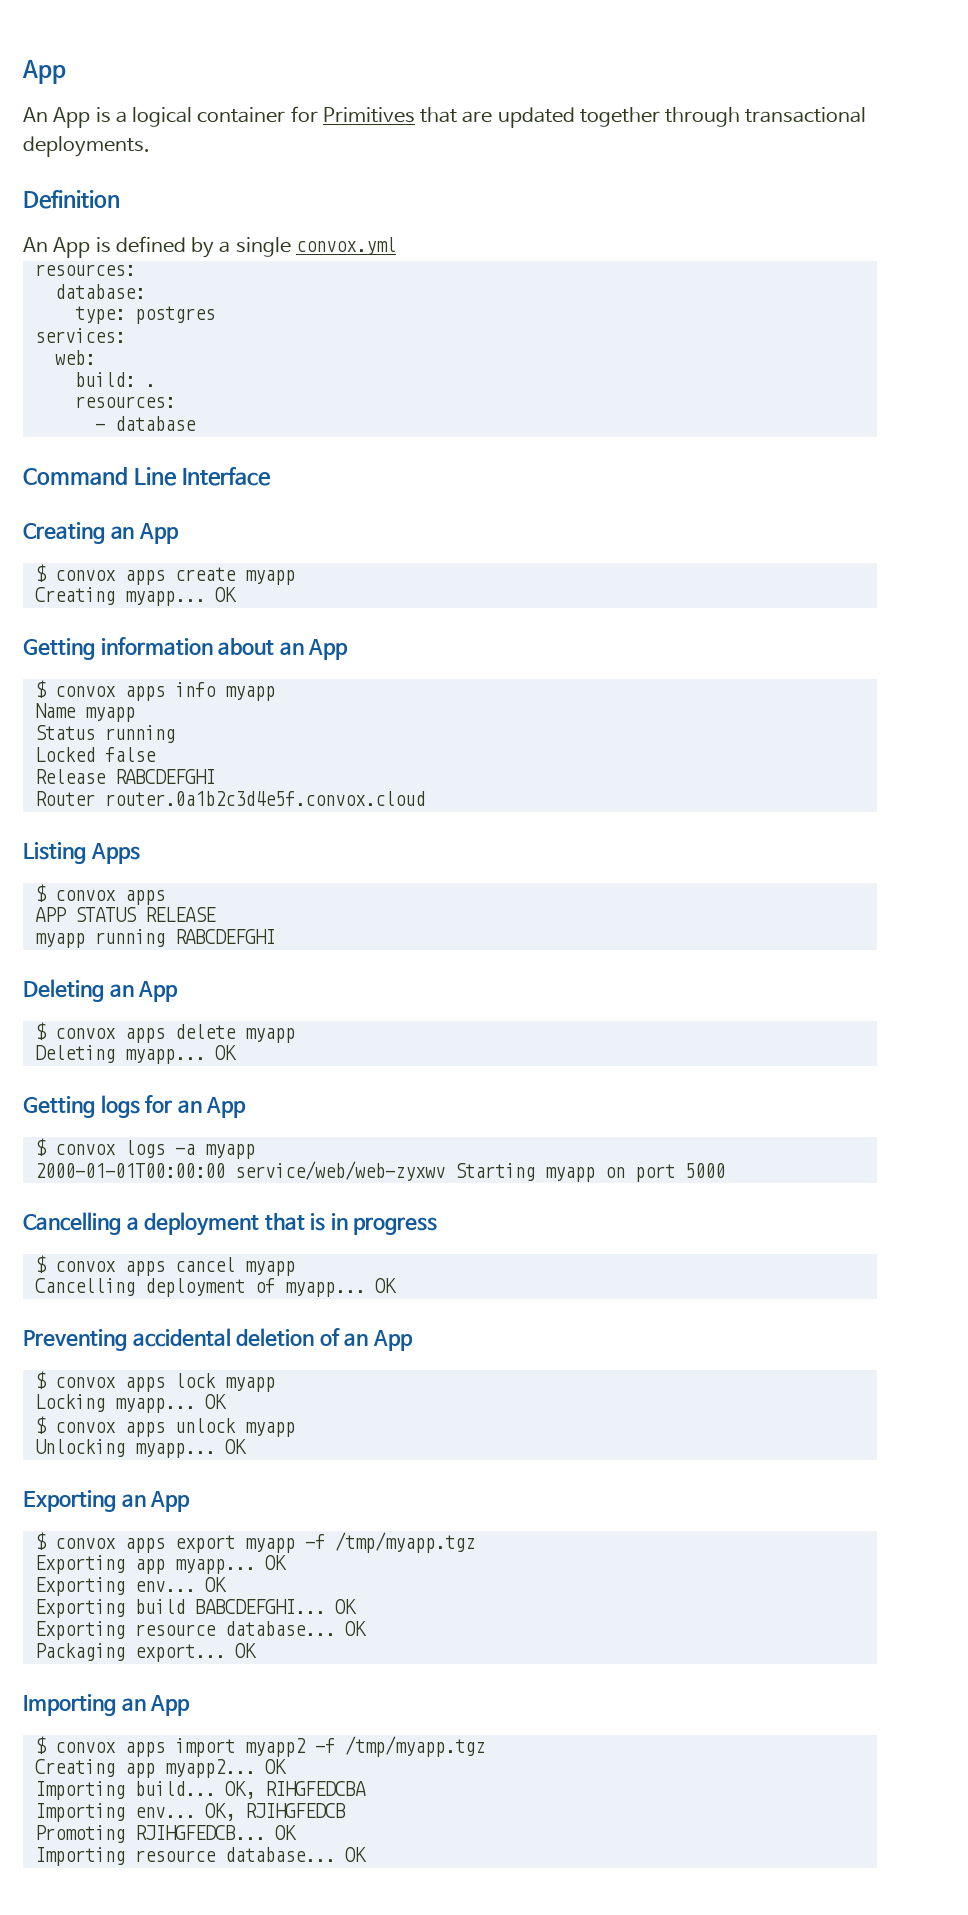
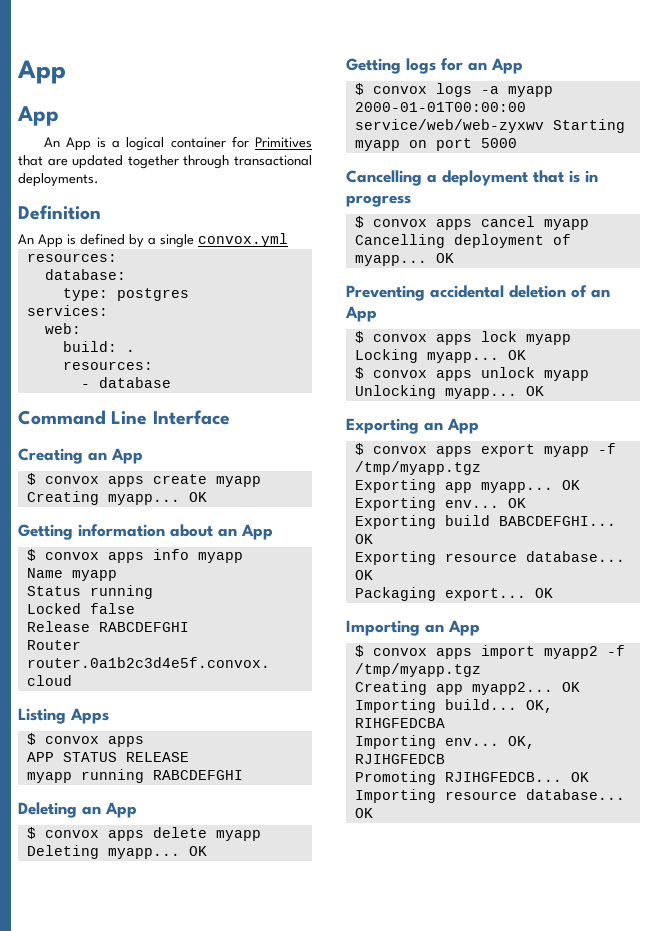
[22,60,66,84] App -> [17,60,66,84] [17,106,59,126] App // App

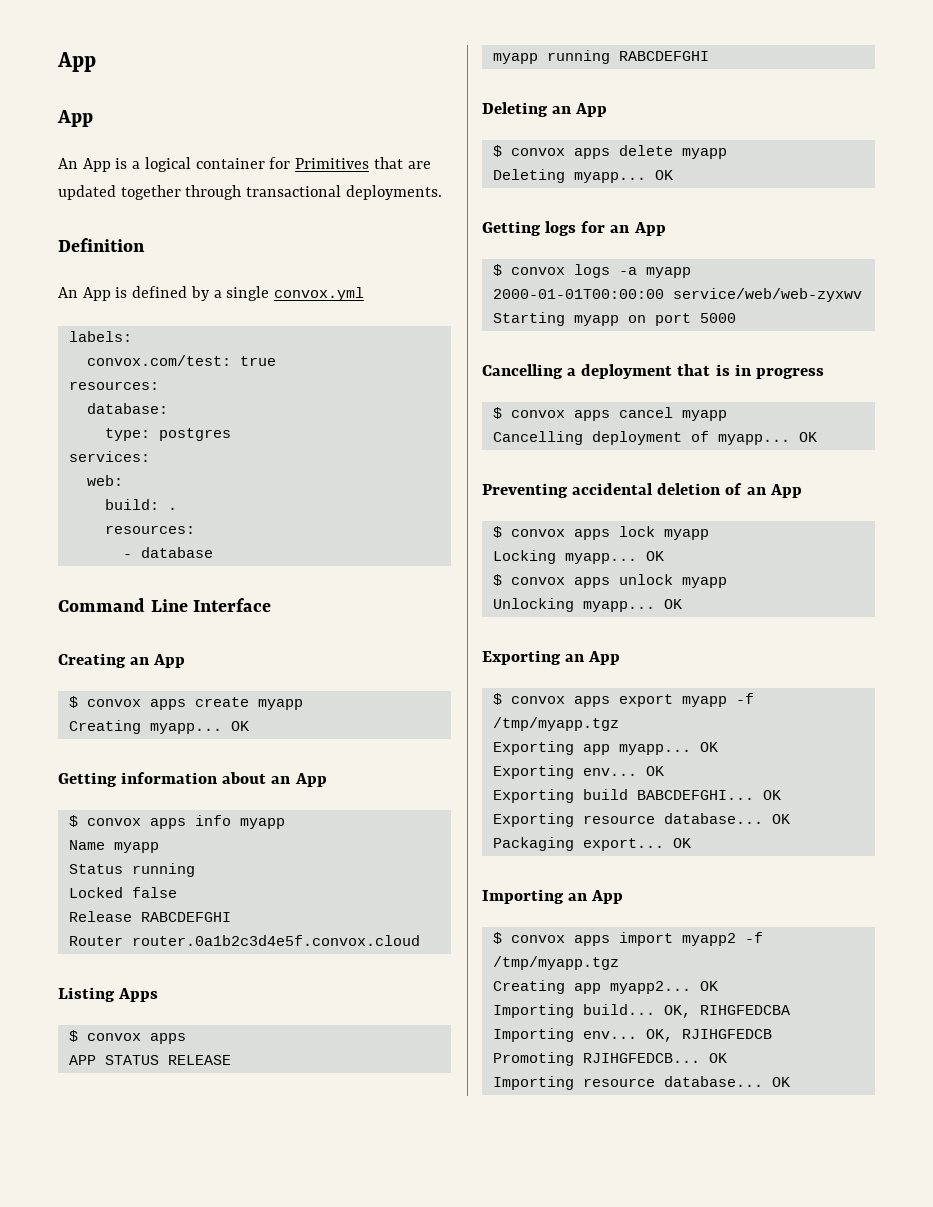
(288, 240) none -> [68,331,132,342] [86,355,276,366] // labels: // convox.com/test: true

